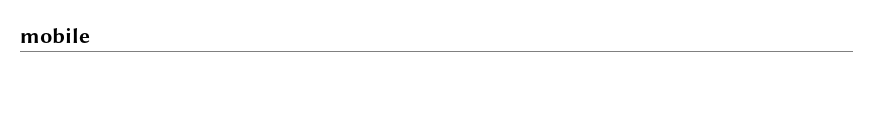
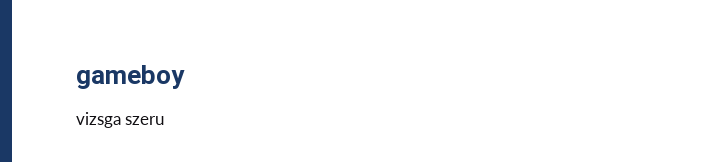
[20,27,90,44] mobile -> [76,65,185,89] [76,112,165,128] gameboy // vizsga szeru

